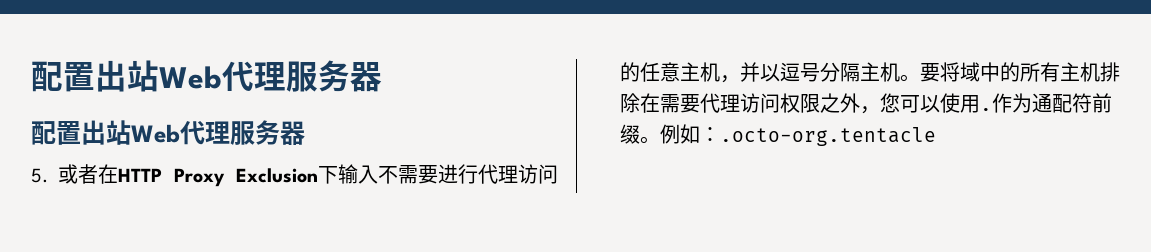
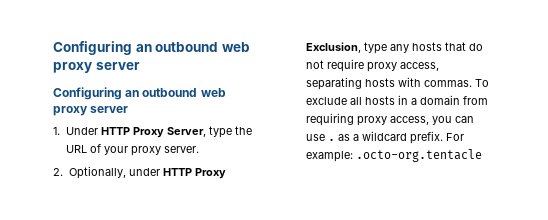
[31,60,382,92] [31,120,305,145] [31,164,558,187] [620,62,1120,83] [620,93,1112,114] [620,124,720,144] 配置出站Web代理服务器 // 配置出站Web代理服务器 // 5.或者在HTTP Proxy Exclusion下输入不需要进行代理访问的任意主机，并以逗号分隔主机。要将域中的所有主机排除在需要代理访问权限之外，您可以使用.作为通配符前缀。例如： -> [53,41,250,55] [53,62,140,73] [53,87,226,100] [53,106,129,116] [53,126,253,138] [66,144,200,156] [53,166,226,179] [305,42,483,54] [305,59,439,72] [305,77,489,90] [305,95,488,105] [305,113,474,126] [305,131,464,144] [305,151,353,162] Configuring an outbound web proxy server // Configuring an outbound web proxy server // 1. Under HTTP Proxy Server, type the URL of your proxy server. // 2. Optionally, under HTTP Proxy Exclusion, type any hosts that do not require proxy access, separating hosts with commas. To exclude all hosts in a domain from requiring proxy access, you can use . as a wildcard prefix. For example:

